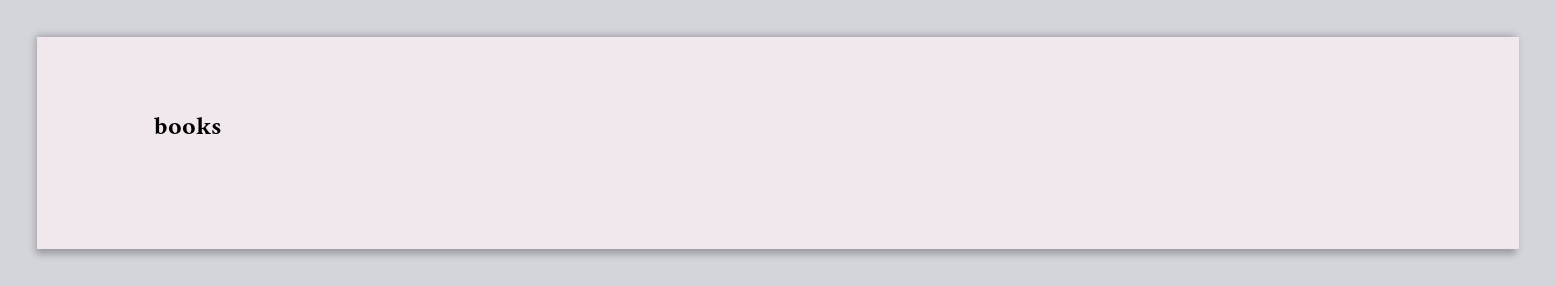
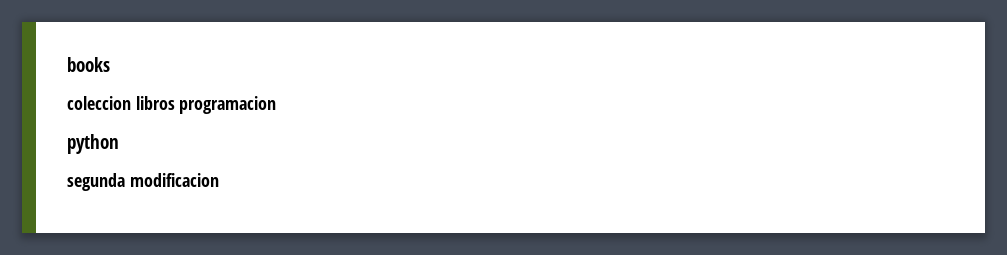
(222, 126) none -> [67,96,277,114] [67,134,119,154] [67,173,219,191] // coleccion libros programacion // python // segunda modificacion

